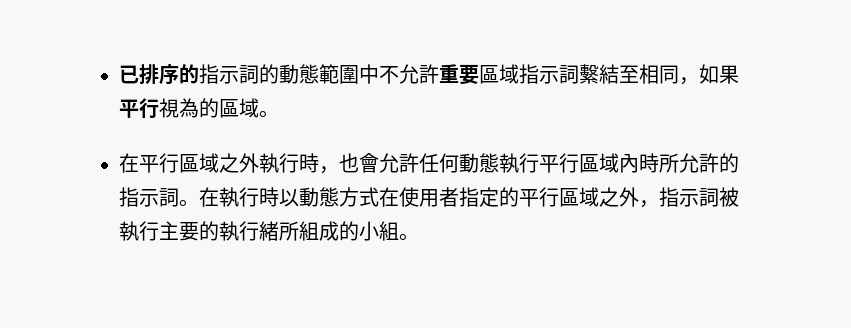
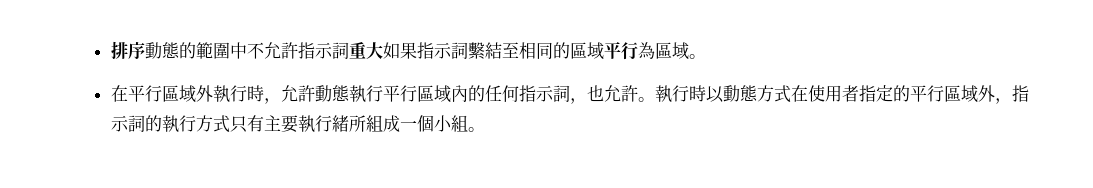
[119,64,739,85] [119,98,219,119] 已排序的指示詞的動態範圍中不允許重要區域指示詞繫結至相同，如果平行視為的 -> [110,41,655,60] 排序動態的範圍中不允許指示詞重大如果指示詞繫結至相同的區域平行為
[219,153,239,173] 之 -> (196, 94) none
[339,153,459,173] 也會允許任何 -> [280,85,315,102] 允許
[639,153,739,173] [119,187,219,207] 時所允許的指示詞。在 -> [467,85,655,104] 的任何指示詞，也允許。
[599,187,619,207] 之 -> (978, 94) none
[719,187,739,207] [119,221,219,241] 被執行主要的 -> [144,115,298,133] 的執行方式只有主要
[339,221,359,241] 的 -> [399,115,434,132] 一個

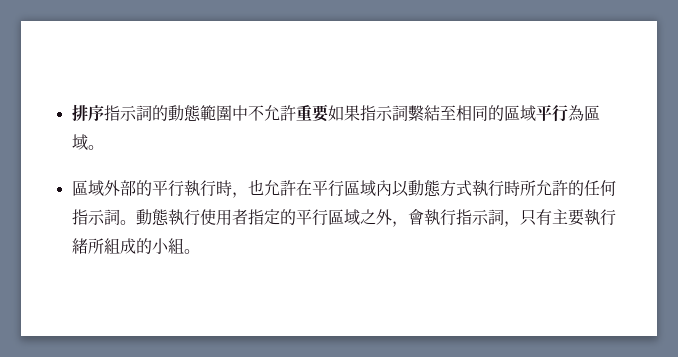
[144,42,196,59] 動態的 -> [103,105,201,121] 指示詞的動態
[297,42,383,59] 指示詞重大 -> [295,104,329,122] 重要
[110,85,808,104] 在平行區域外執行時，允許動態執行平行區域內的任何指示詞，也允許。執行時以動態方式在 -> [71,179,616,198] [71,209,200,226] 區域外部的平行執行時，也允許在平行區域內以動態方式執行時所允許的任何指示詞。動態執行
[977,85,1029,104] [110,115,230,133] 外，指示詞的執行方式 -> [359,209,520,227] 之外，會執行指示詞，
[399,115,434,132] 一個 -> [135,238,152,254] 的

